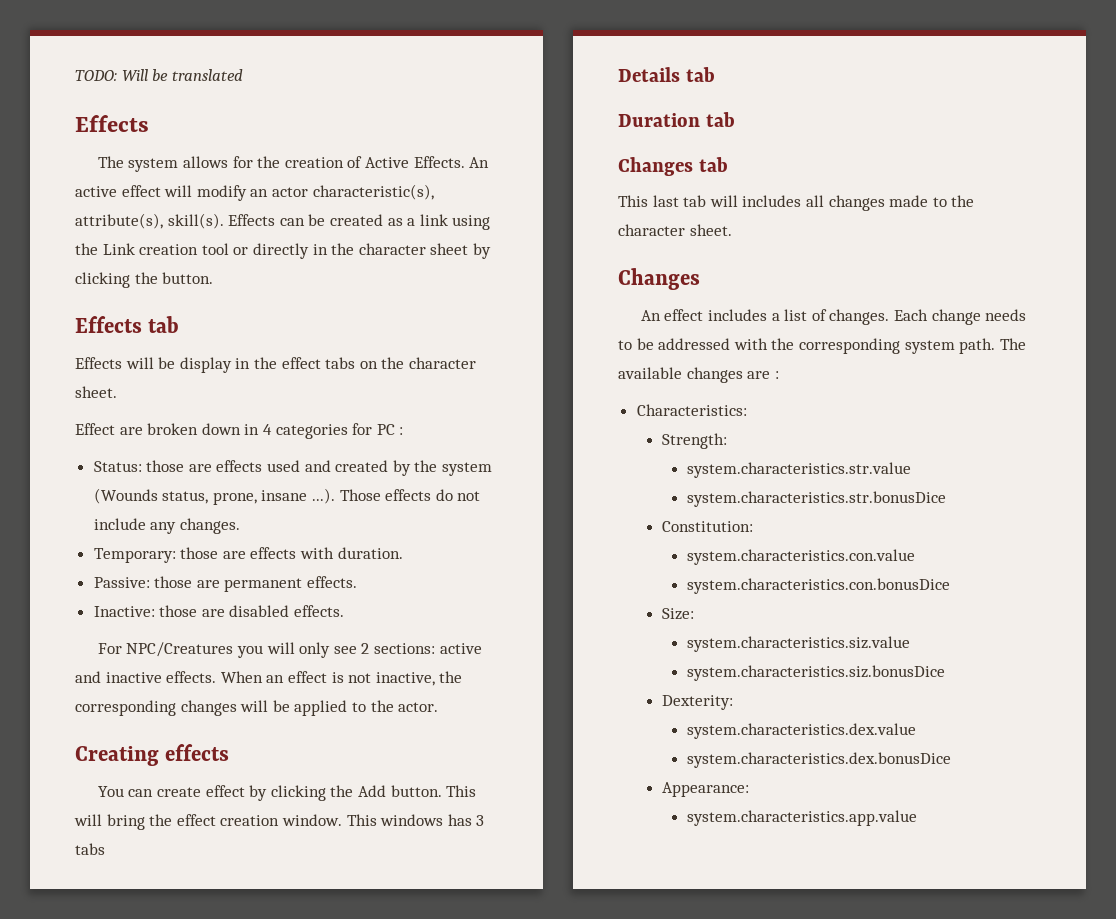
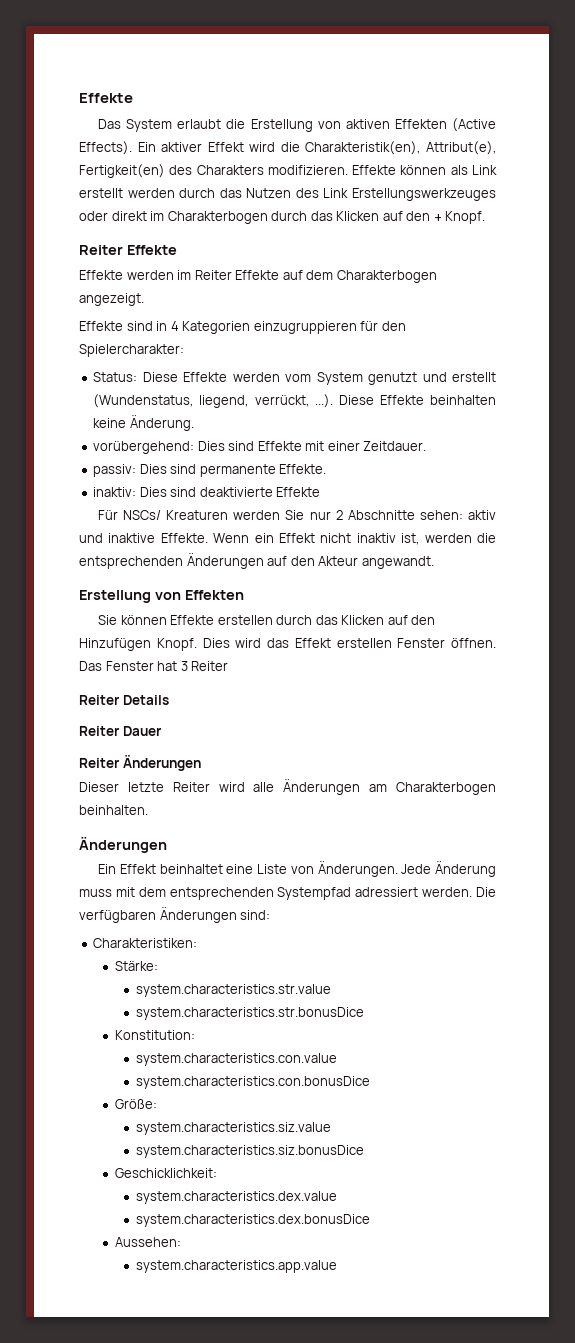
[75,69,243,81] [75,115,149,132] [97,156,490,172] [75,184,434,201] [75,213,491,230] [75,243,491,259] [75,272,214,288] [75,316,180,333] [75,357,476,373] [75,386,117,398] [75,423,404,439] [93,460,493,476] [93,488,481,505] [93,518,240,534] [93,547,403,563] [93,576,358,592] [93,605,345,617] [97,642,482,658] [75,671,463,686] [75,700,439,716] [75,744,230,766] [97,785,477,801] [74,814,485,830] [75,843,105,855] [618,67,715,82] [618,112,735,127] [618,157,728,176] [618,195,975,211] [618,224,732,236] [618,268,700,290] [640,309,1027,325] [618,338,1026,354] [618,367,779,383] [636,404,747,416] [661,433,727,449] TODO: Will be translated // Effects // The system allows for the creation of Active Effects. An active effect will modify an actor characteristic(s), attribute(s), skill(s). Effects can be created as a link using the Link creation tool or directly in the character sheet by clicking the button. // Effects tab // Effects will be display in the effect tabs on the character sheet. // Effect are broken down in 4 categories for PC : // Status: those are effects used and created by the system (Wounds status, prone, insane ...). Those effects do not include any changes. // Temporary: those are effects with duration. // Passive: those are permanent effects. // Inactive: those are disabled effects. // For NPC/Creatures you will only see 2 sections: active and inactive effects. When an effect is not inactive, the corresponding changes will be applied to the actor. // Creating effects // You can create effect by clicking the Add button. This will bring the effect creation window. This windows has 3 tabs // Details tab // Duration tab // Changes tab // This last tab will includes all changes made to the character sheet. // Changes // An effect includes a list of changes. Each change needs to be addressed with the corresponding system path. The available changes are : // Characteristics: // Strength: -> [79,93,133,103] [98,118,496,132] [79,141,496,155] [79,164,497,178] [79,188,496,201] [79,211,486,224] [79,245,177,255] [79,270,437,283] [79,293,144,306] [79,321,406,334] [79,344,184,357] [93,372,496,385] [93,394,496,408] [93,415,194,431] [93,441,427,454] [93,464,327,477] [93,487,321,497] [98,510,497,520] [79,533,496,545] [79,553,434,569] [79,590,244,603] [98,615,436,625] [79,638,496,651] [79,661,229,671] [79,695,169,705] [79,726,162,736] [79,755,201,771] [79,779,496,795] [79,805,148,815] [79,837,167,853] [98,861,496,877] [79,887,496,900] [79,907,271,923] [93,938,198,948] [114,961,158,971] Effekte // Das System erlaubt die Erstellung von aktiven Effekten (Active Effects). Ein aktiver Effekt wird die Charakteristik(en), Attribut(e), Fertigkeit(en) des Charakters modifizieren. Effekte können als Link erstellt werden durch das Nutzen des Link Erstellungswerkzeuges oder direkt im Charakterbogen durch das Klicken auf den + Knopf. // Reiter Effekte // Effekte werden im Reiter Effekte auf dem Charakterbogen angezeigt. // Effekte sind in 4 Kategorien einzugruppieren für den Spielercharakter: // Status: Diese Effekte werden vom System genutzt und erstellt (Wundenstatus, liegend, verrückt, ...). Diese Effekte beinhalten keine Änderung. // vorübergehend: Dies sind Effekte mit einer Zeitdauer. // passiv: Dies sind permanente Effekte. // inaktiv: Dies sind deaktivierte Effekte // Für NSCs/ Kreaturen werden Sie nur 2 Abschnitte sehen: aktiv und inaktive Effekte. Wenn ein Effekt nicht inaktiv ist, werden die entsprechenden Änderungen auf den Akteur angewandt. // Erstellung von Effekten // Sie können Effekte erstellen durch das Klicken auf den Hinzufügen Knopf. Dies wird das Effekt erstellen Fenster öffnen. Das Fenster hat 3 Reiter // Reiter Details // Reiter Dauer // Reiter Änderungen // Dieser letzte Reiter wird alle Änderungen am Charakterbogen beinhalten. // Änderungen // Ein Effekt beinhaltet eine Liste von Änderungen. Jede Änderung muss mit dem entsprechenden Systempfad adressiert werden. Die verfügbaren Änderungen sind: // Charakteristiken: // Stärke:
[661,521,753,532] Constitution: -> [114,1030,195,1040] Konstitution:
[661,608,694,620] Size: -> [114,1099,157,1109] Größe:
[661,695,733,710] Dexterity: -> [114,1168,217,1178] Geschicklichkeit:
[661,782,749,797] Appearance: -> [114,1237,181,1247] Aussehen:

